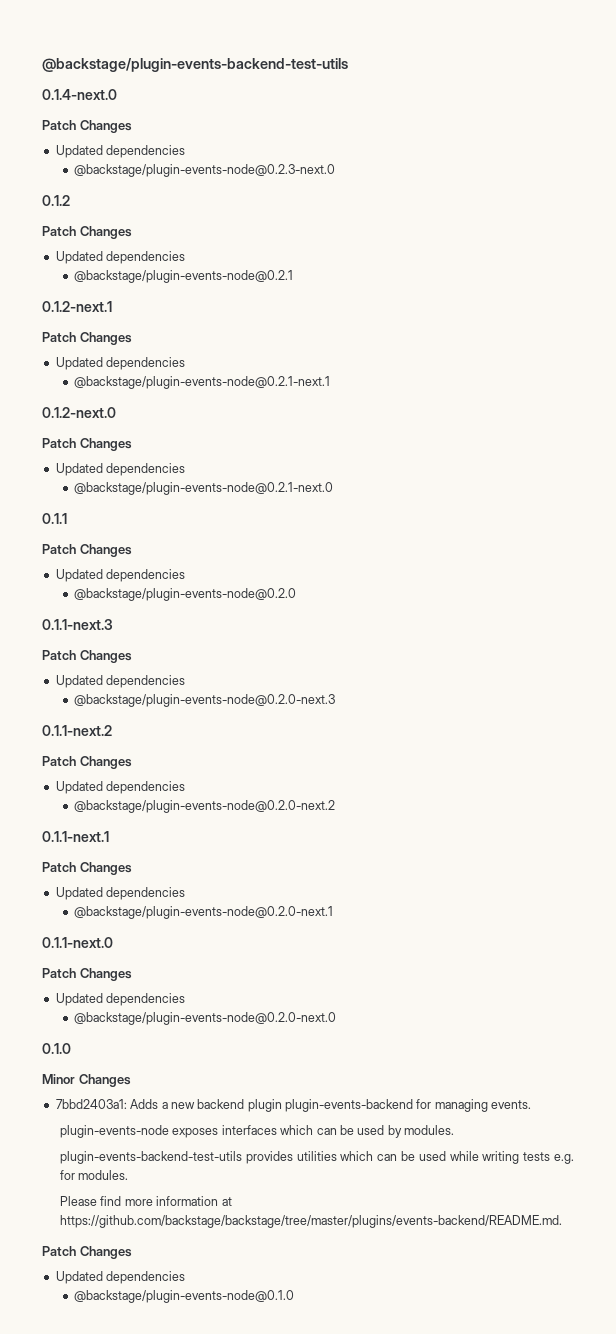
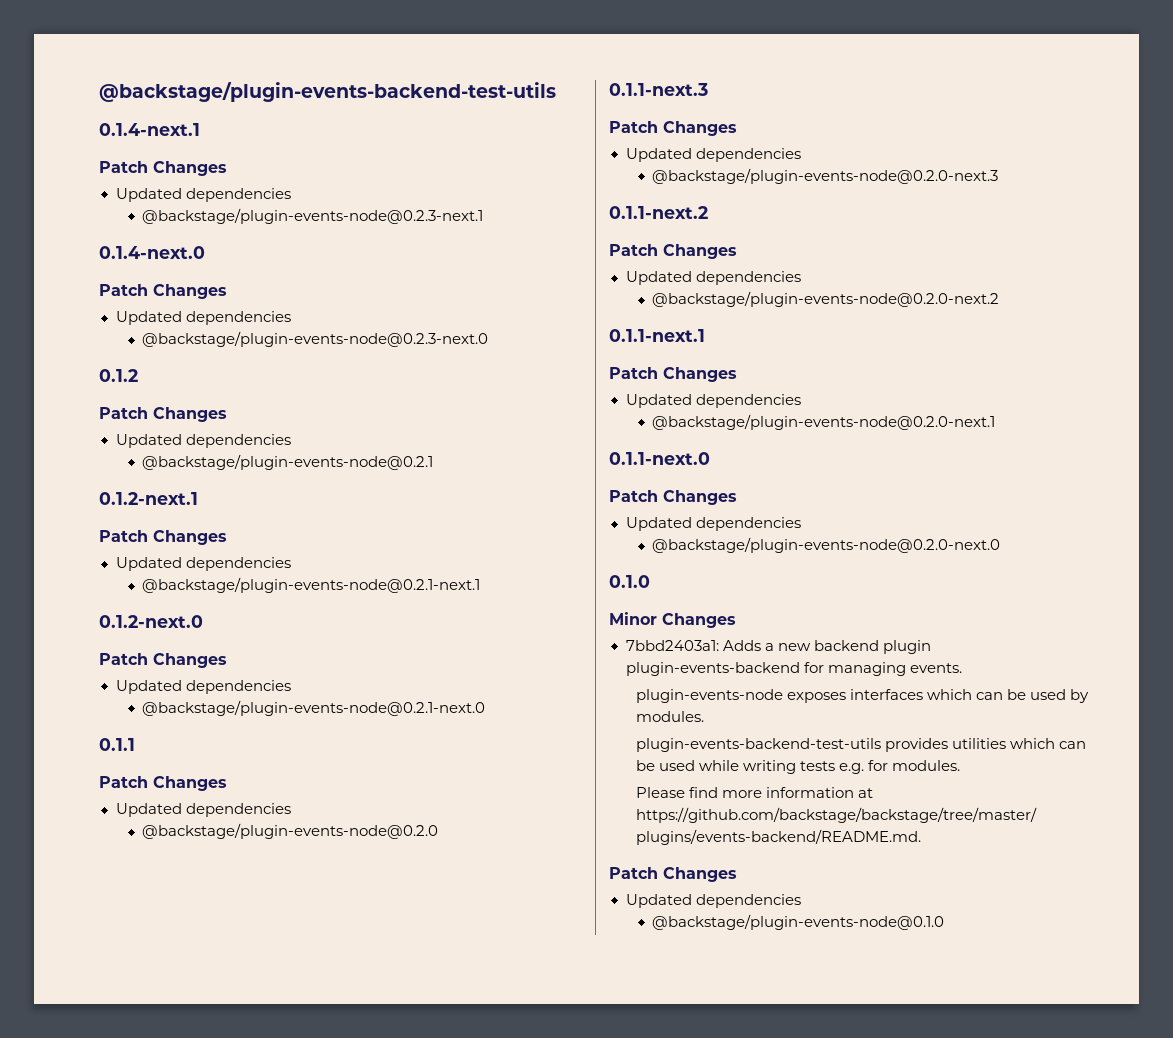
(348, 65) none -> [99,123,200,136] [99,161,227,176] [115,188,291,202] [142,208,484,224] // 0.1.4-next.1 // Patch Changes // Updated dependencies // @backstage/plugin-events-node@0.2.3-next.1

